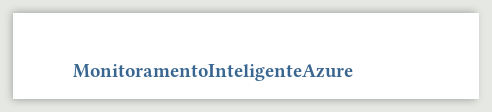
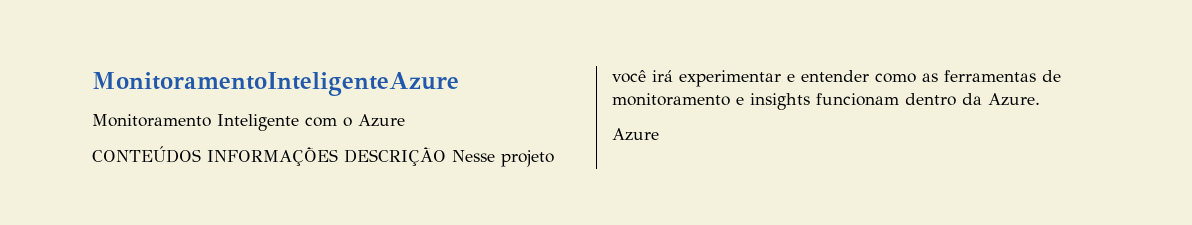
(353, 72) none -> [92,114,405,131] [92,146,554,167] [612,70,1061,87] [612,93,1040,110] [612,128,659,141] // Monitoramento Inteligente com o Azure // CONTEÚDOS INFORMAÇÕES DESCRIÇÃO Nesse projeto você irá experimentar e entender como as ferramentas de monitoramento e insights funcionam dentro da Azure. // Azure

